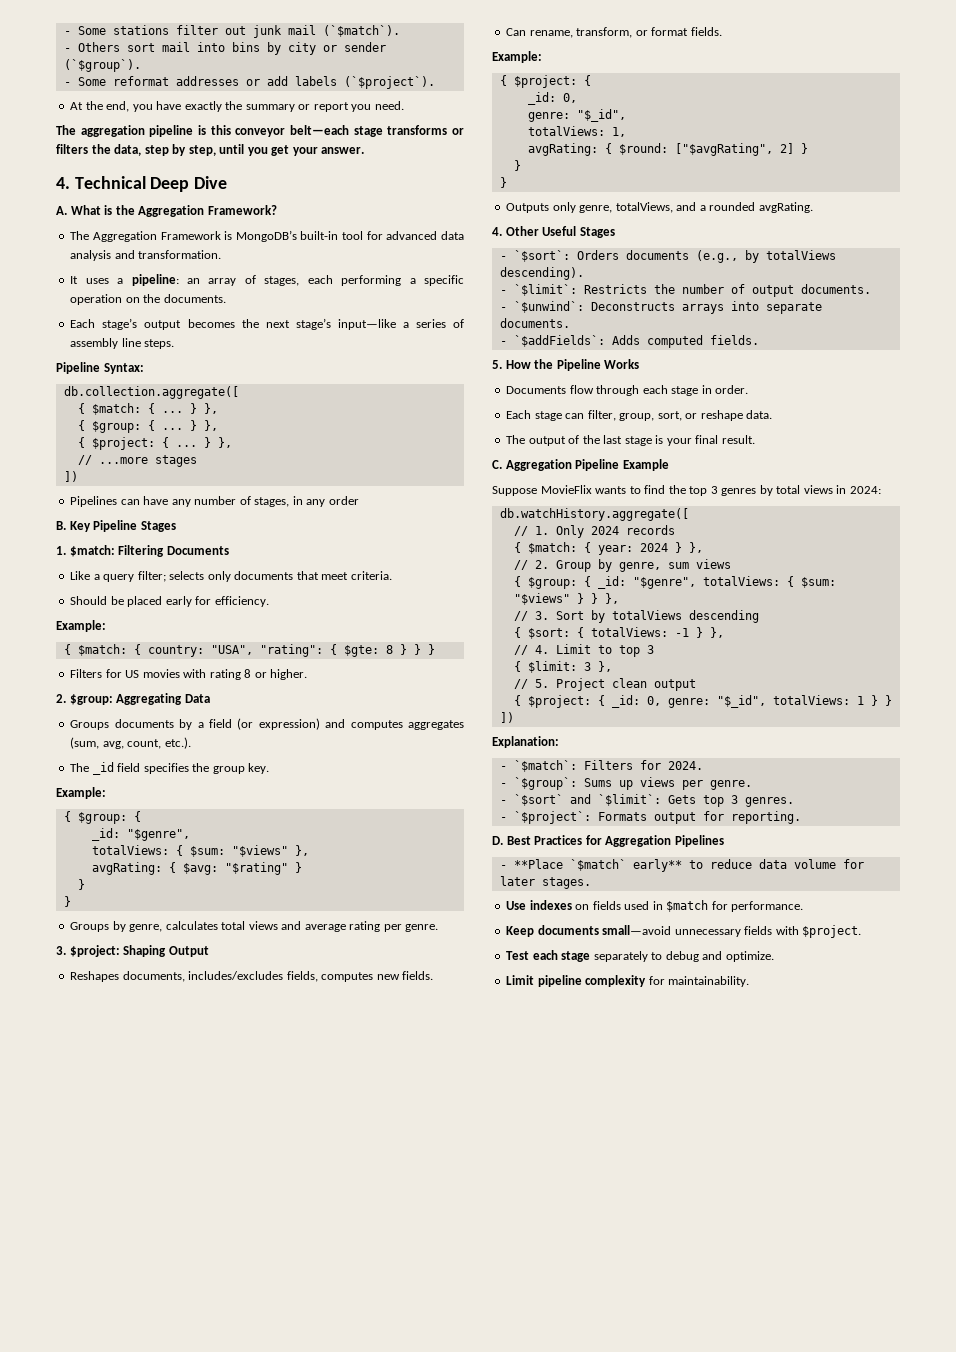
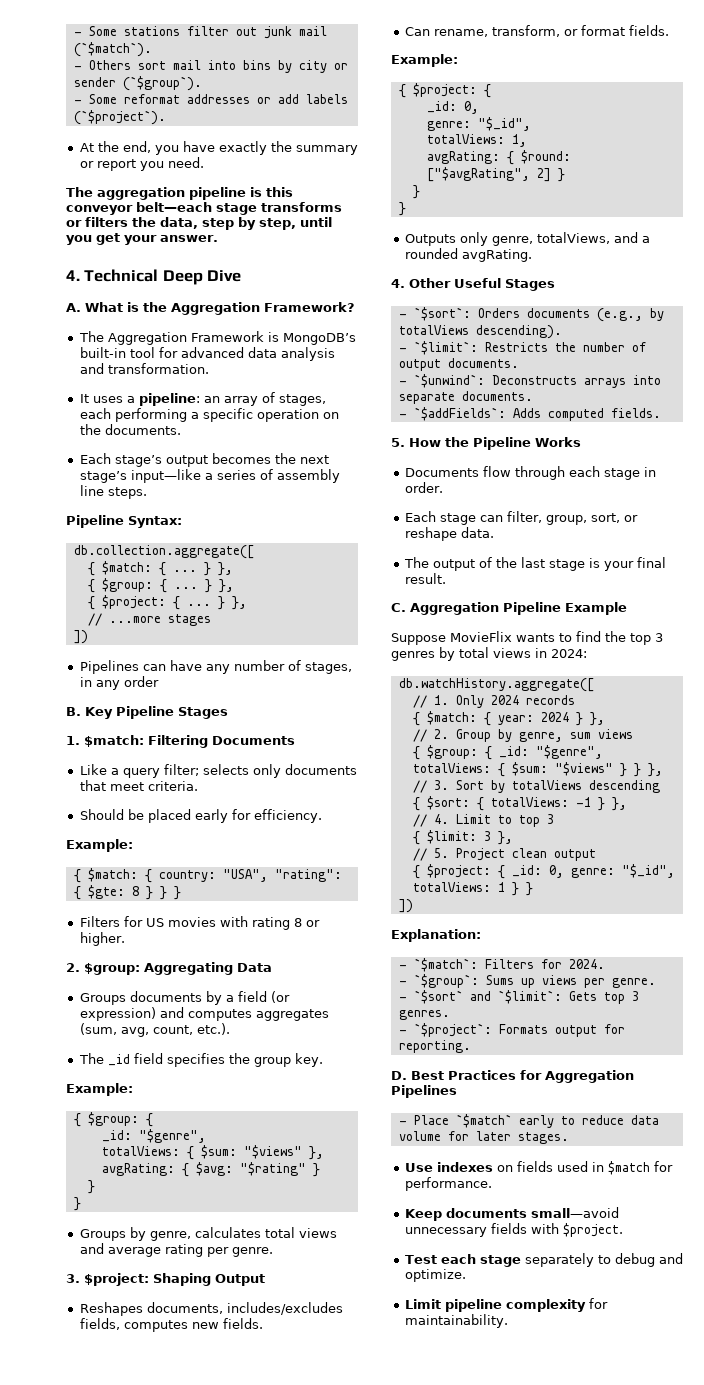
[513,859,682,872] **Place `$match` early** -> [413,1114,554,1128] Place `$match` early

